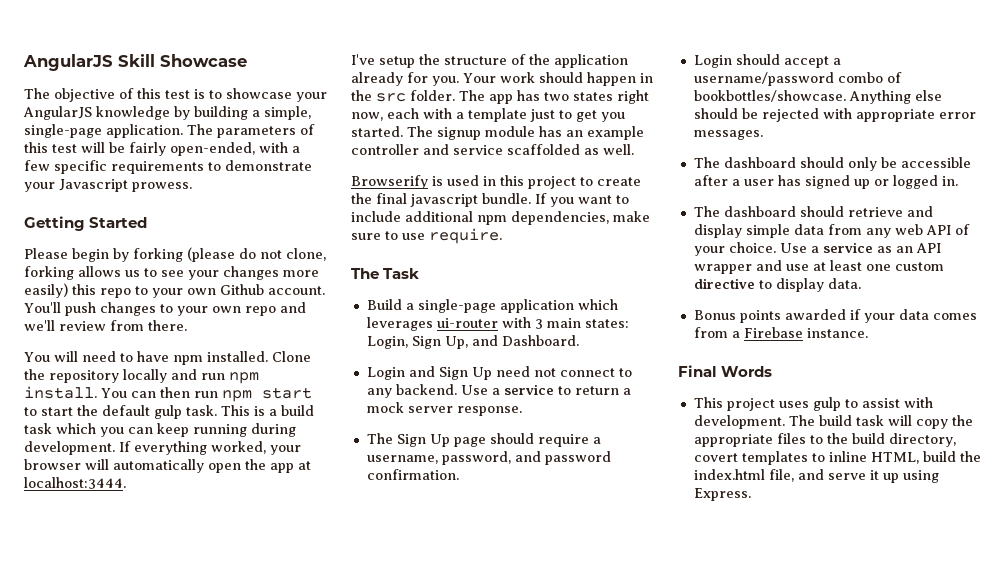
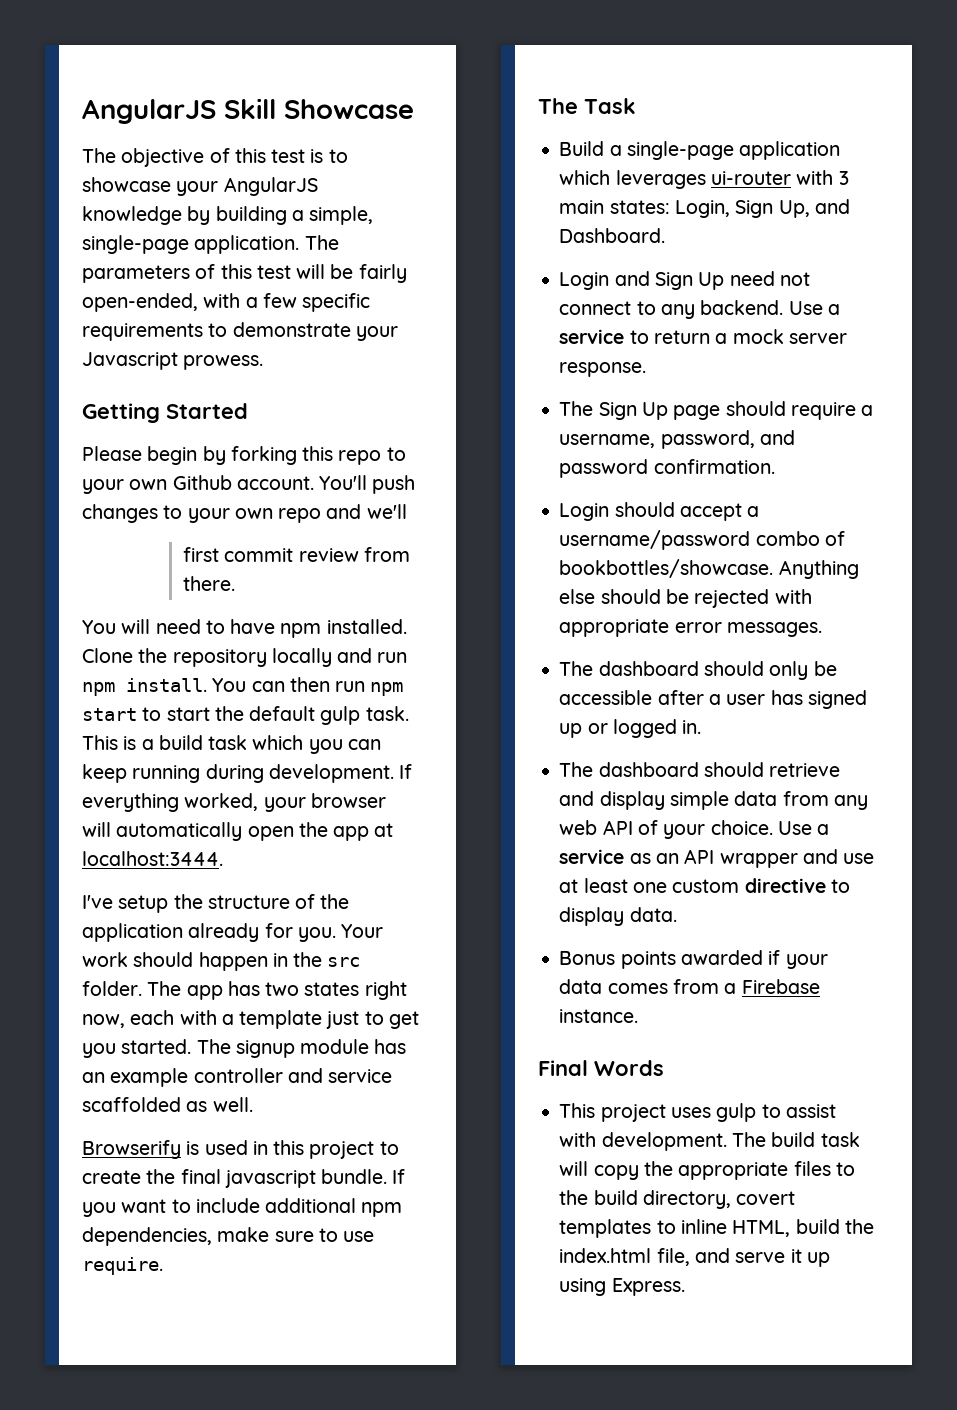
[187,247,326,262] [24,266,319,280] [24,283,68,298] (please do not clone, forking allows us to see your changes more easily) -> (297, 455) none
(55, 325) none -> [183,547,294,562] // first commit

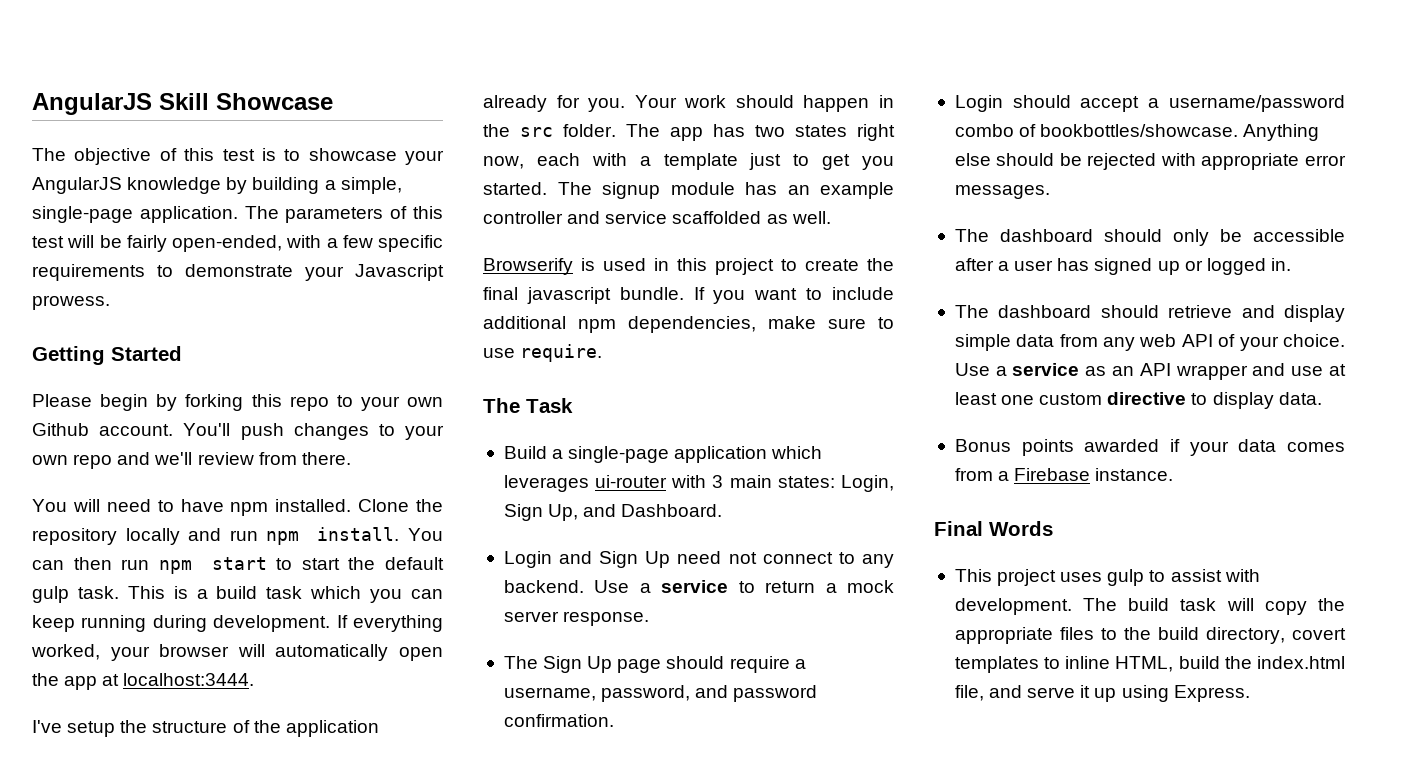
[183,547,294,562] // first commit -> (193, 458) none

